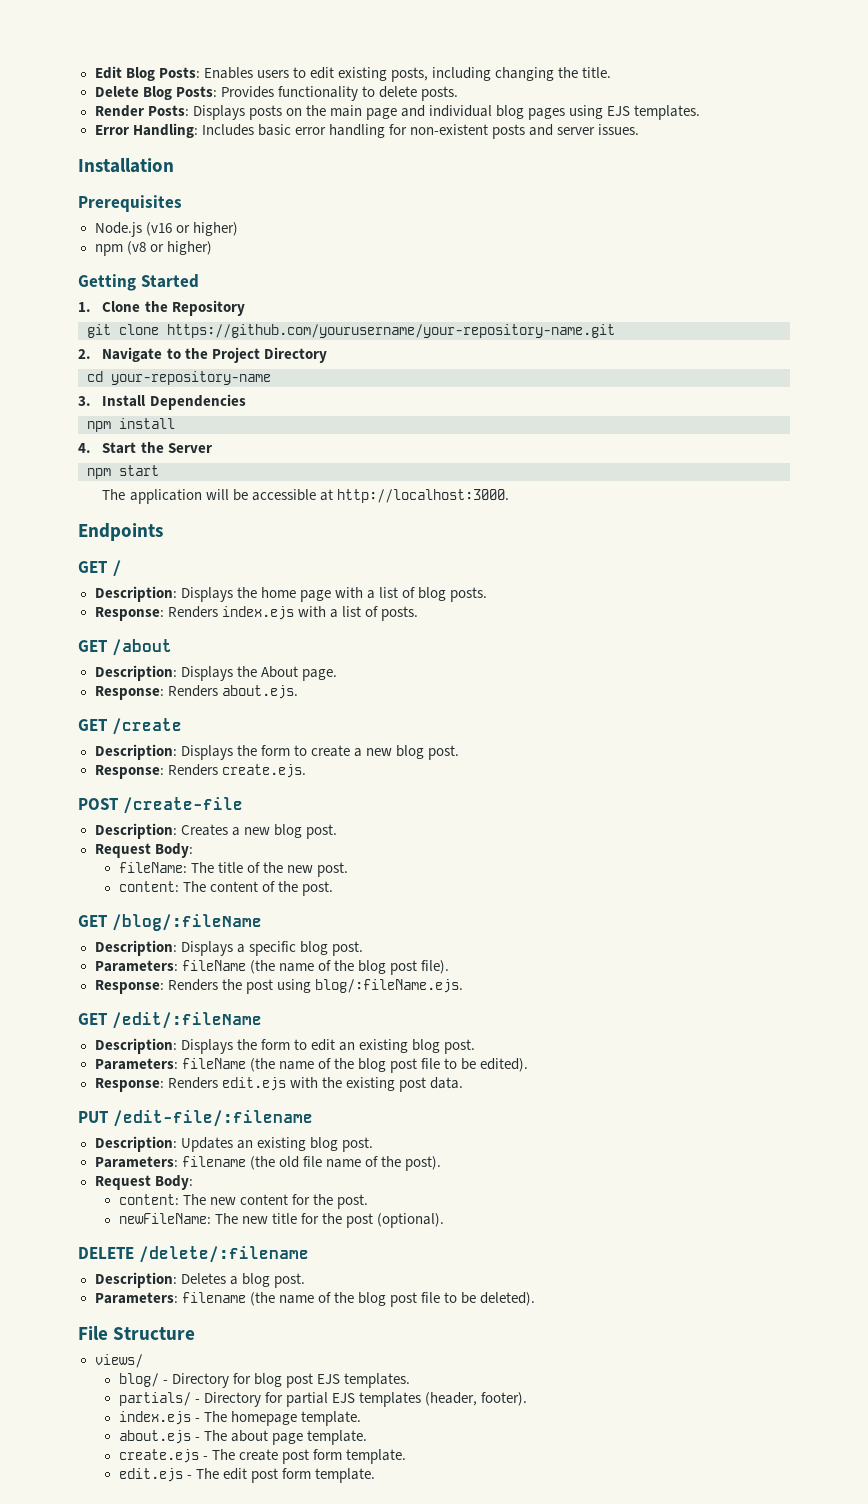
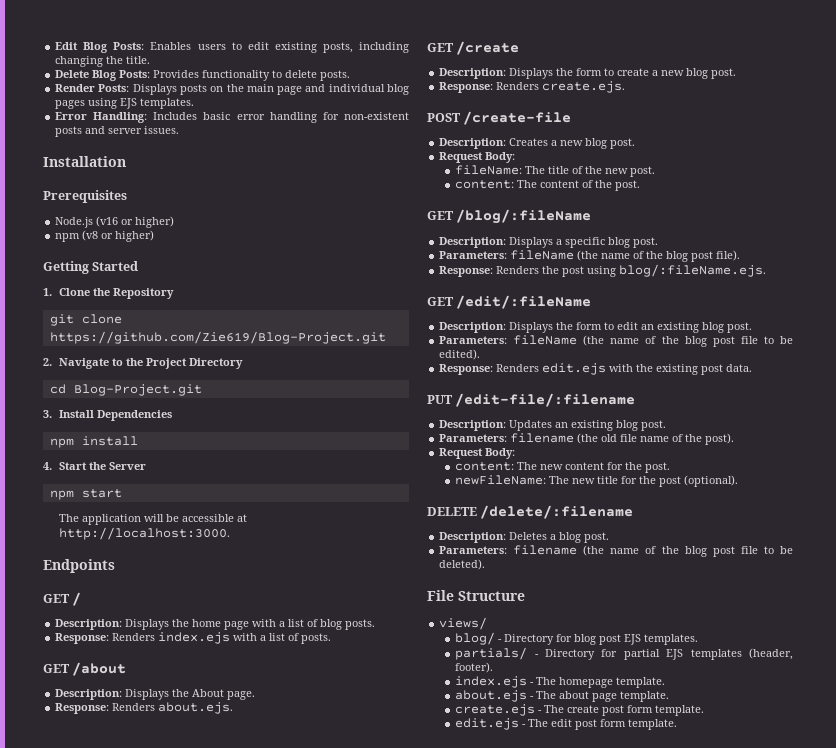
[167,324,615,338] https://github.com/yourusername/your-repository-name.git -> [49,331,386,344] https://github.com/Zie619/Blog-Project.git
[111,371,271,385] your-repository-name -> [73,384,202,396] Blog-Project.git

